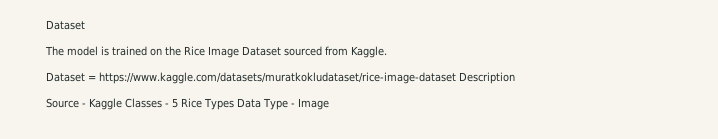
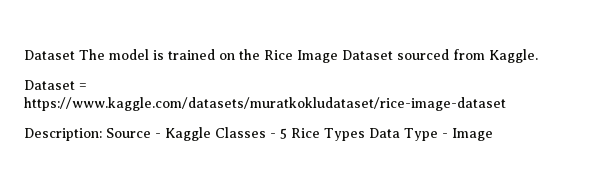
[46,20,85,30] Dataset // -> [24,50,75,60] Dataset
[459,72,515,84] Description // -> [24,128,102,141] // Description:

